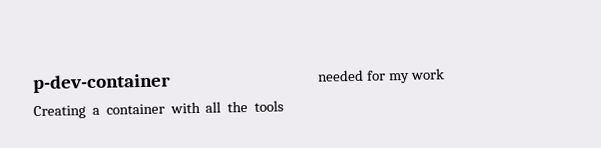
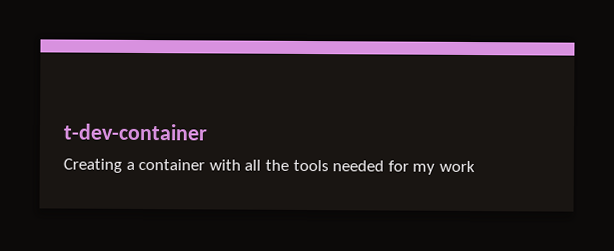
[32,73,171,94] p-dev-container -> [63,123,208,141] t-dev-container

